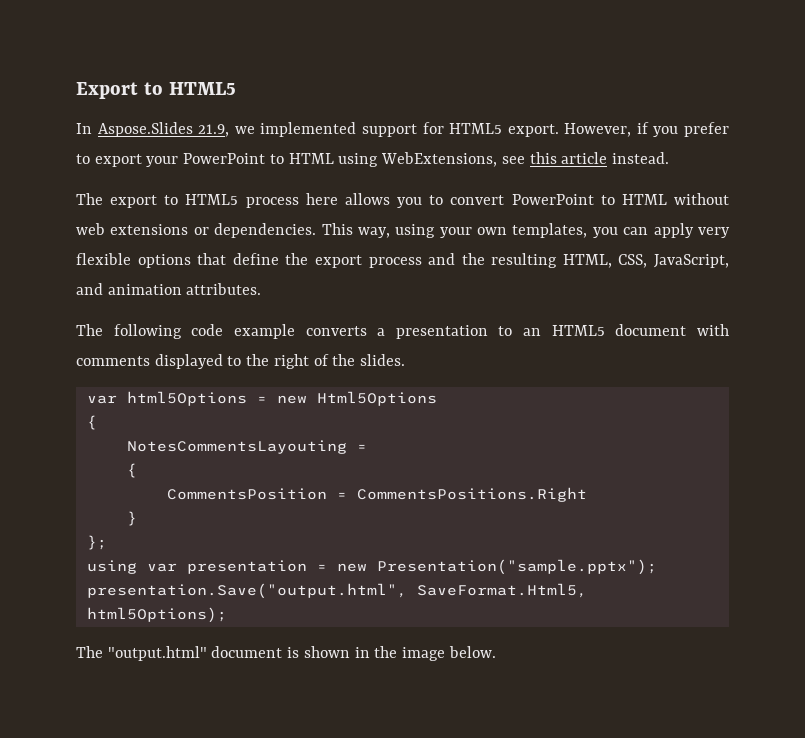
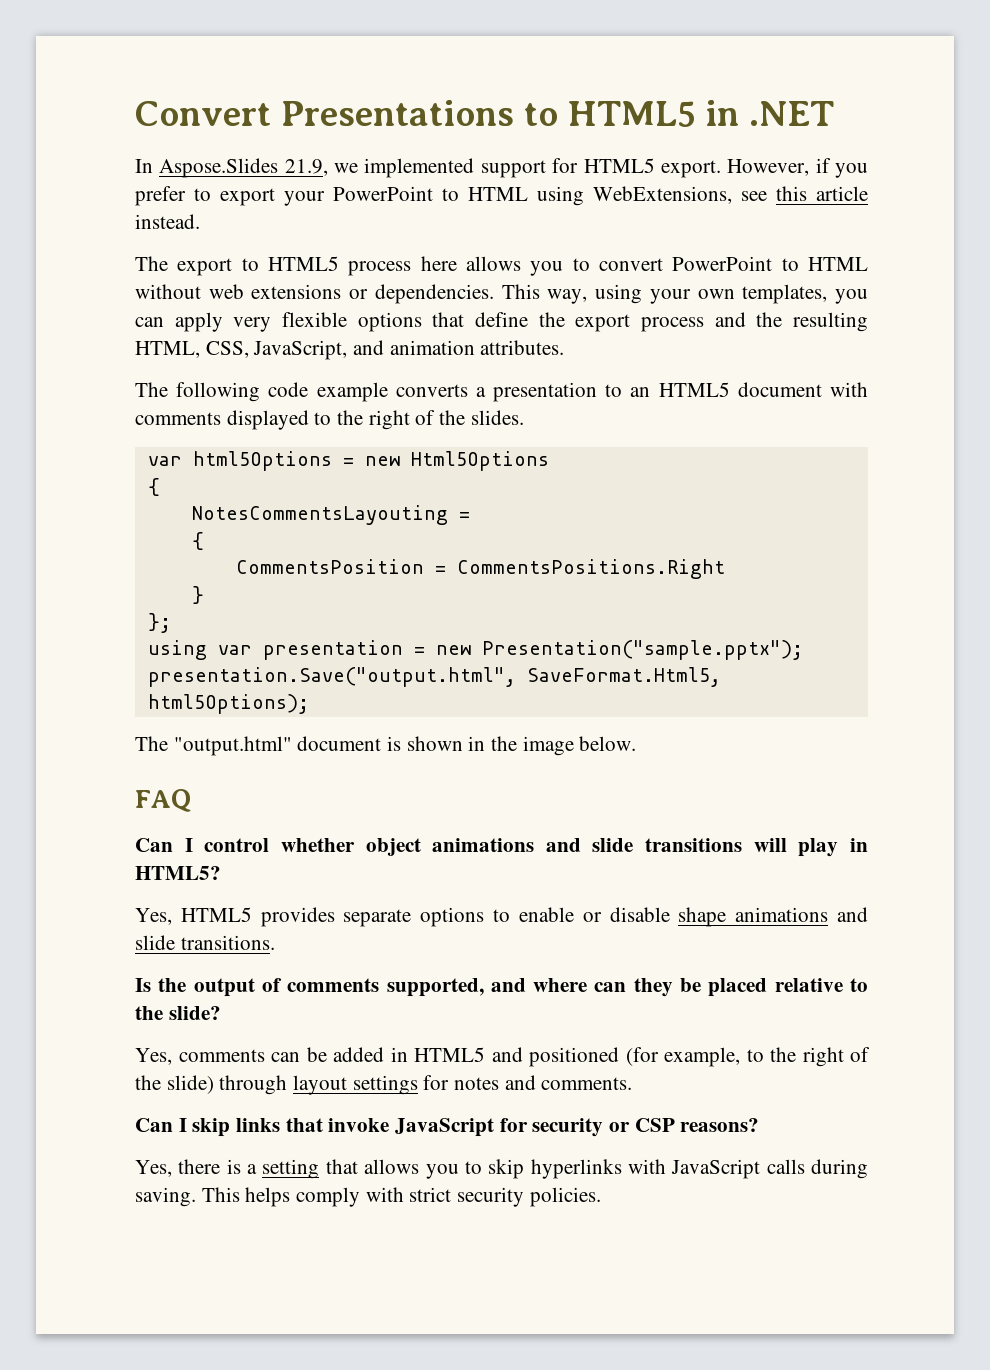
[76,82,236,99] Export to HTML5 -> [135,100,835,127] Convert Presentations to HTML5 in .NET
(496, 652) none -> [135,789,192,812] [135,838,868,857] [135,866,221,880] [135,907,869,927] [135,935,275,950] [135,978,868,997] [135,1006,221,1020] [135,1047,870,1067] [135,1075,633,1095] [135,1118,760,1137] [135,1159,868,1179] [135,1187,601,1207] // FAQ // Can I control whether object animations and slide transitions will play in HTML5? // Yes, HTML5 provides separate options to enable or disable shape animations and slide transitions. // Is the output of comments supported, and where can they be placed relative to the slide? // Yes, comments can be added in HTML5 and positioned (for example, to the right of the slide) through layout settings for notes and comments. // Can I skip links that invoke JavaScript for security or CSP reasons? // Yes, there is a setting that allows you to skip hyperlinks with JavaScript calls during saving. This helps comply with strict security policies.

